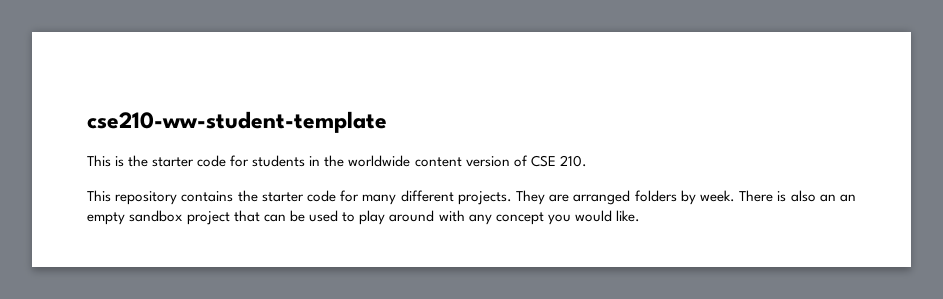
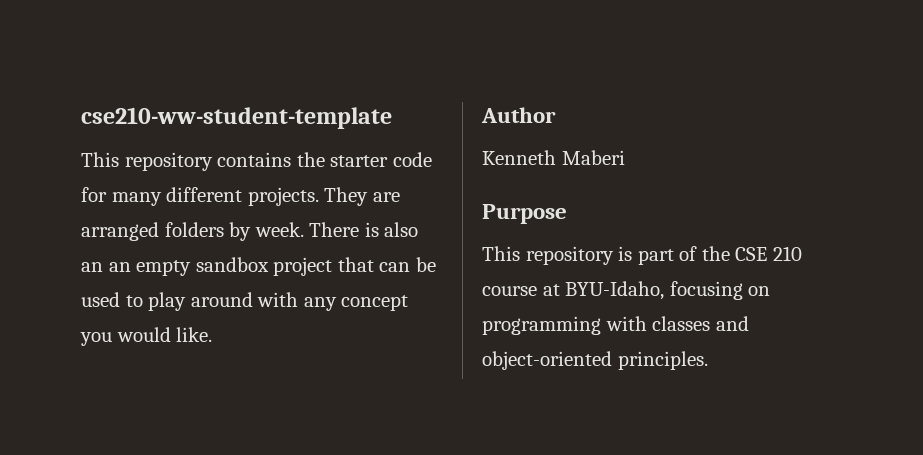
[87,155,587,167] // This is the starter code for students in the worldwide content version of CSE 210. -> (392, 118) none
(640, 216) none -> [481,107,556,123] [482,150,625,165] [482,204,567,224] [482,246,802,265] [482,281,771,300] [482,316,749,335] [482,351,708,370] // Author // Kenneth Maberi // Purpose // This repository is part of the CSE 210 course at BYU-Idaho, focusing on programming with classes and object-oriented principles.

